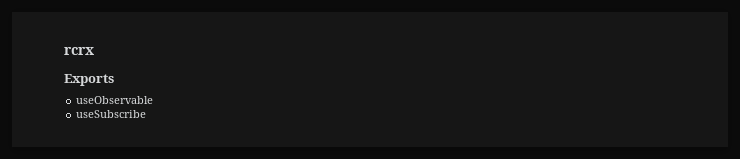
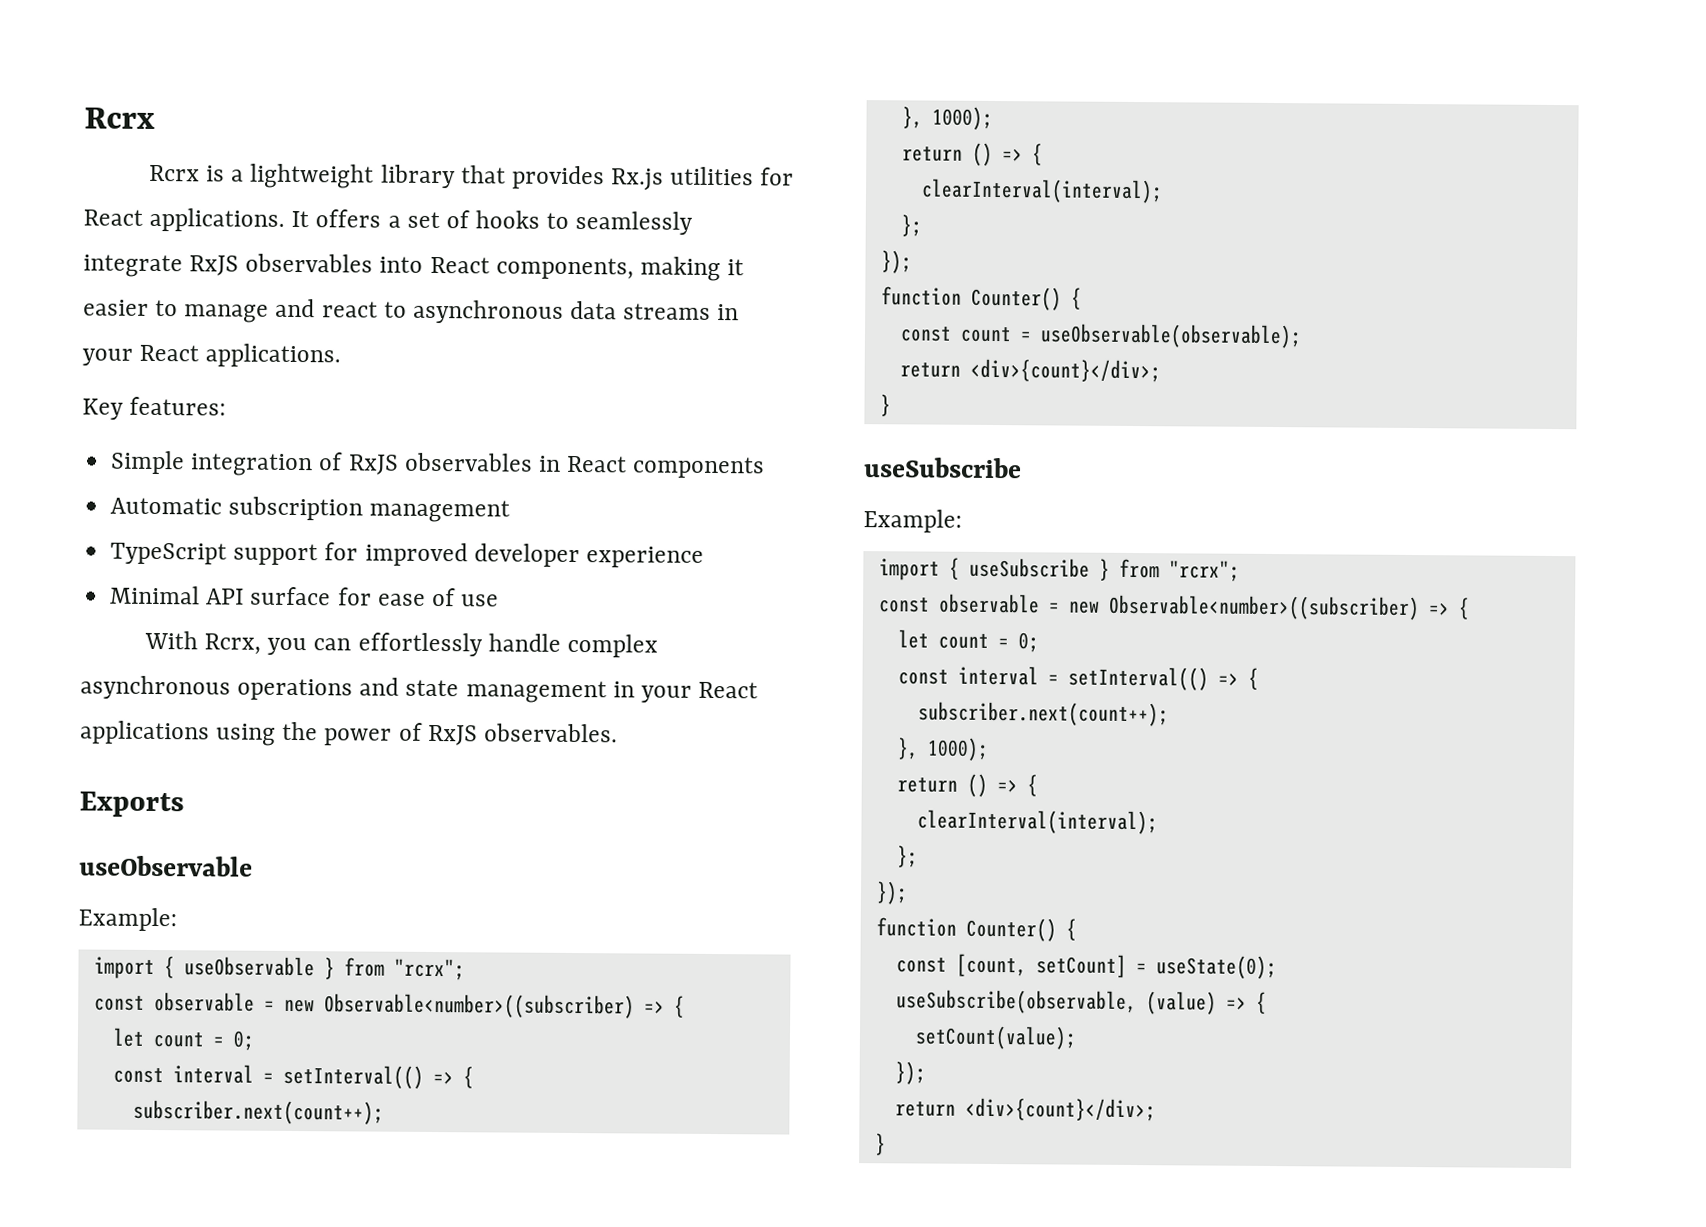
[64,47,94,55] [64,74,114,86] [76,96,154,104] [76,110,147,118] rcrx // Exports // useObservable // useSubscribe -> [84,107,155,129] [148,163,795,191] [83,207,694,235] [83,253,745,282] [83,298,740,324] [82,343,342,368] [82,396,227,420] [110,450,766,479] [110,496,511,523] [110,542,704,568] [110,585,500,607] [143,630,658,658] [80,675,759,704] [80,720,618,746] [79,791,184,818] [79,855,253,877] [78,907,177,932] [93,956,465,981] [93,992,685,1019] [112,1027,254,1051] [112,1064,474,1089] [132,1099,384,1125] [901,106,993,130] [901,142,1043,166] [920,178,1163,204] [900,214,922,237] [880,250,912,274] [880,286,1082,311] [899,323,1302,349] [899,358,1161,383] [879,394,891,417] [863,457,1022,479] [863,509,962,533] [878,557,1240,582] [878,593,1470,621] [897,629,1039,653] [897,665,1259,691] [917,701,1169,727] [896,737,989,761] [896,773,1038,797] [916,809,1158,835] [896,845,918,868] [875,881,908,905] [875,917,1077,942] [895,953,1277,980] [895,989,1267,1015] [914,1025,1077,1050] [894,1061,926,1085] [894,1097,1156,1122] [874,1133,886,1156] Rcrx // Rcrx is a lightweight library that provides Rx.js utilities for React applications. It offers a set of hooks to seamlessly integrate RxJS observables into React components, making it easier to manage and react to asynchronous data streams in your React applications. // Key features: // Simple integration of RxJS observables in React components // Automatic subscription management // TypeScript support for improved developer experience // Minimal API surface for ease of use // With Rcrx, you can effortlessly handle complex asynchronous operations and state management in your React applications using the power of RxJS observables. // Exports // useObservable // Example: // import { useObservable } from "rcrx"; // const observable = new Observable<number>((subscriber) => { // let count = 0; // const interval = setInterval(() => { // subscriber.next(count++); // }, 1000); // return () => { // clearInterval(interval); // }; // }); // function Counter() { // const count = useObservable(observable); // return <div>{count}</div>; // } // useSubscribe // Example: // import { useSubscribe } from "rcrx"; // const observable = new Observable<number>((subscriber) => { // let count = 0; // const interval = setInterval(() => { // subscriber.next(count++); // }, 1000); // return () => { // clearInterval(interval); // }; // }); // function Counter() { // const [count, setCount] = useState(0); // useSubscribe(observable, (value) => { // setCount(value); // }); // return <div>{count}</div>; // }

